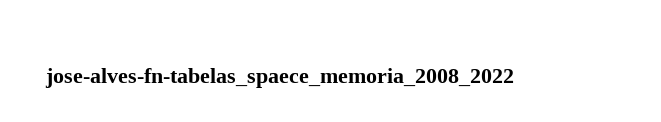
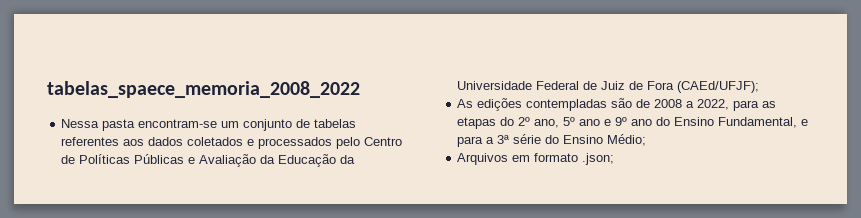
[45,68,514,88] jose-alves-fn-tabelas_spaece_memoria_2008_2022 -> [47,81,360,98] [61,119,357,131] [61,137,403,149] [61,154,356,167] [457,81,760,93] [457,98,777,111] [457,117,809,129] [457,134,647,147] [457,153,615,165] tabelas_spaece_memoria_2008_2022 // Nessa pasta encontram-se um conjunto de tabelas referentes aos dados coletados e processados pelo Centro de Políticas Públicas e Avaliação da Educação da Universidade Federal de Juiz de Fora (CAEd/UFJF); // As edições contempladas são de 2008 a 2022, para as etapas do 2º ano, 5º ano e 9º ano do Ensino Fundamental, e para a 3ª série do Ensino Médio; // Arquivos em formato .json;

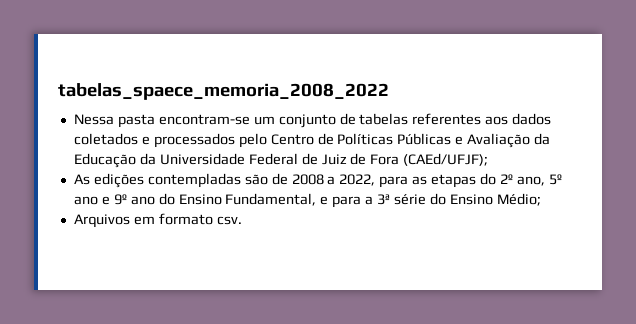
[582,153,615,165] .json; -> [216,216,242,225] csv.

